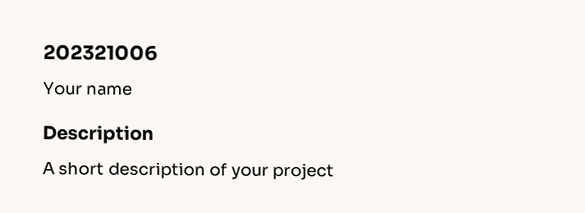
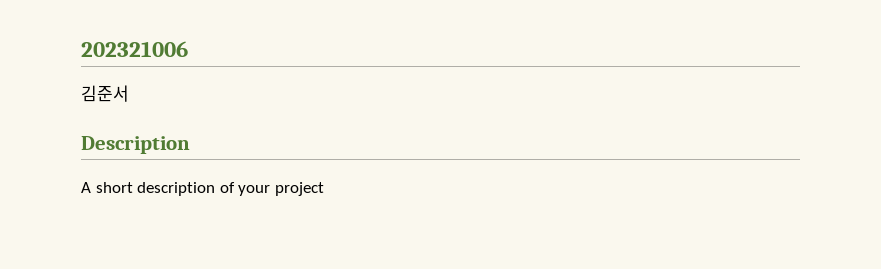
[43,81,134,96] Your name -> [81,85,129,102] 김준서

